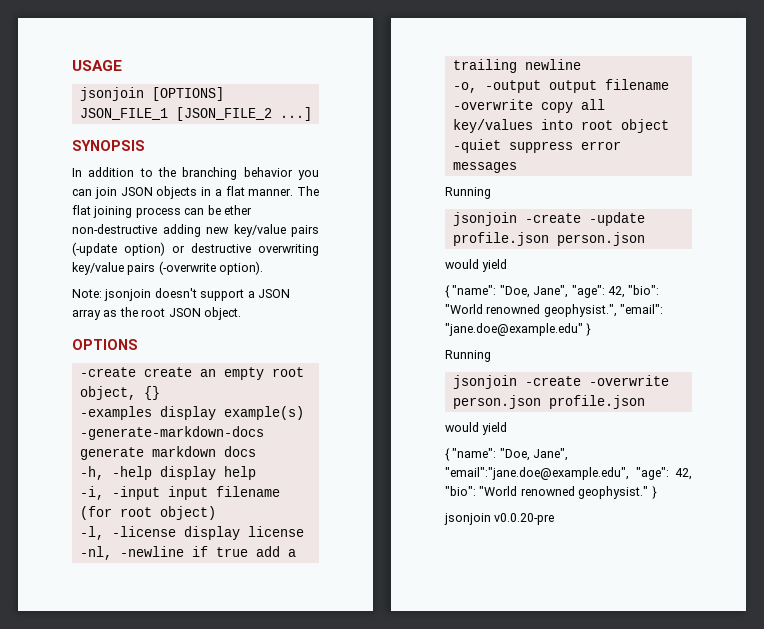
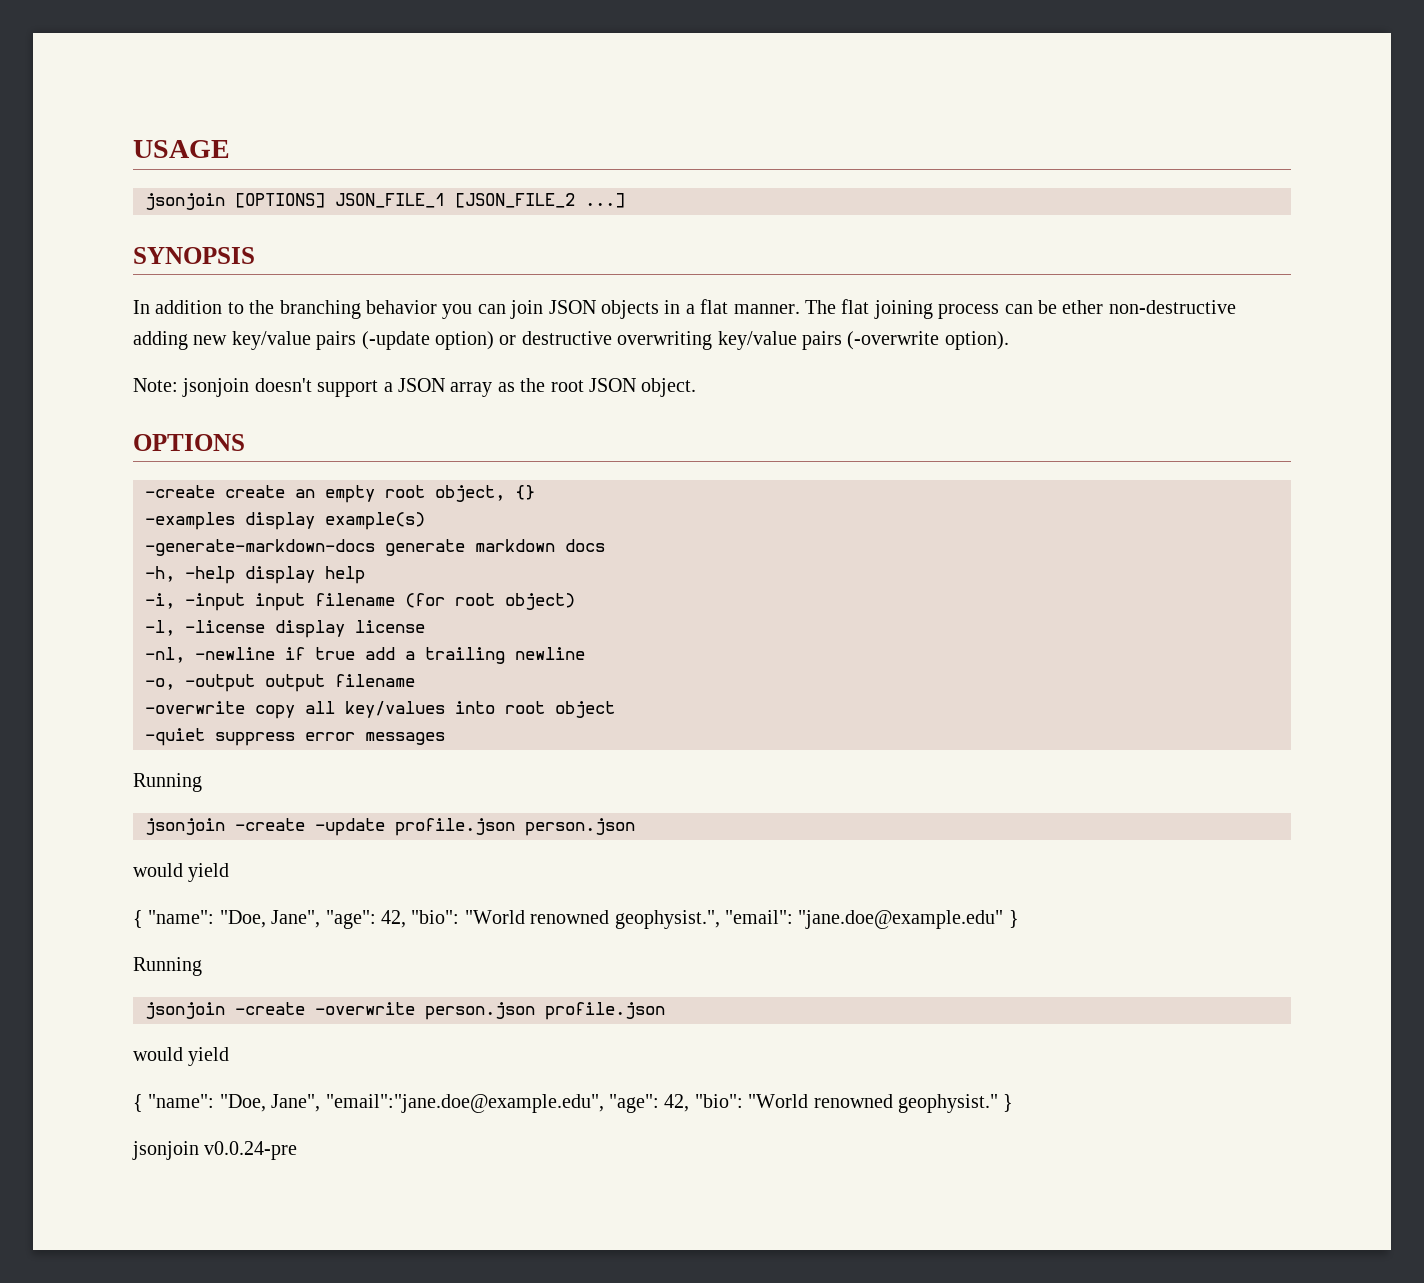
[494,513,555,525] v0.0.20-pre -> [204,1141,298,1160] v0.0.24-pre

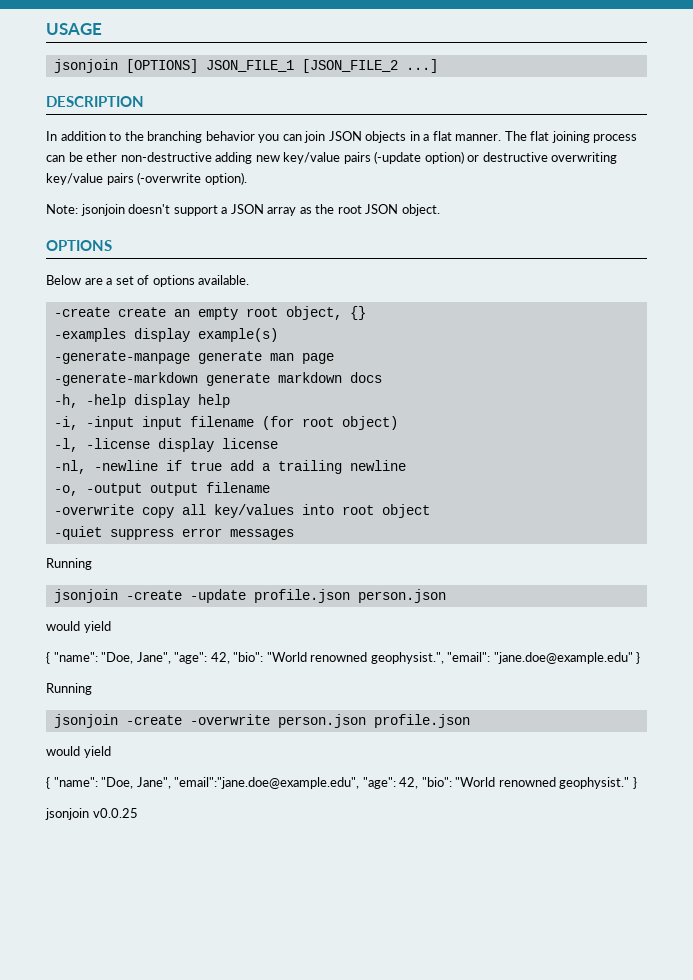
[133,247,255,264] SYNOPSIS -> [46,96,144,107] DESCRIPTION
(245, 442) none -> [46,275,250,287] // Below are a set of options available.
[145,539,375,556] -generate-markdown-docs -> [53,351,334,364] [53,372,198,386] -generate-manpage generate man page // -generate-markdown
[204,1141,298,1160] v0.0.24-pre -> [92,808,138,818] v0.0.25

